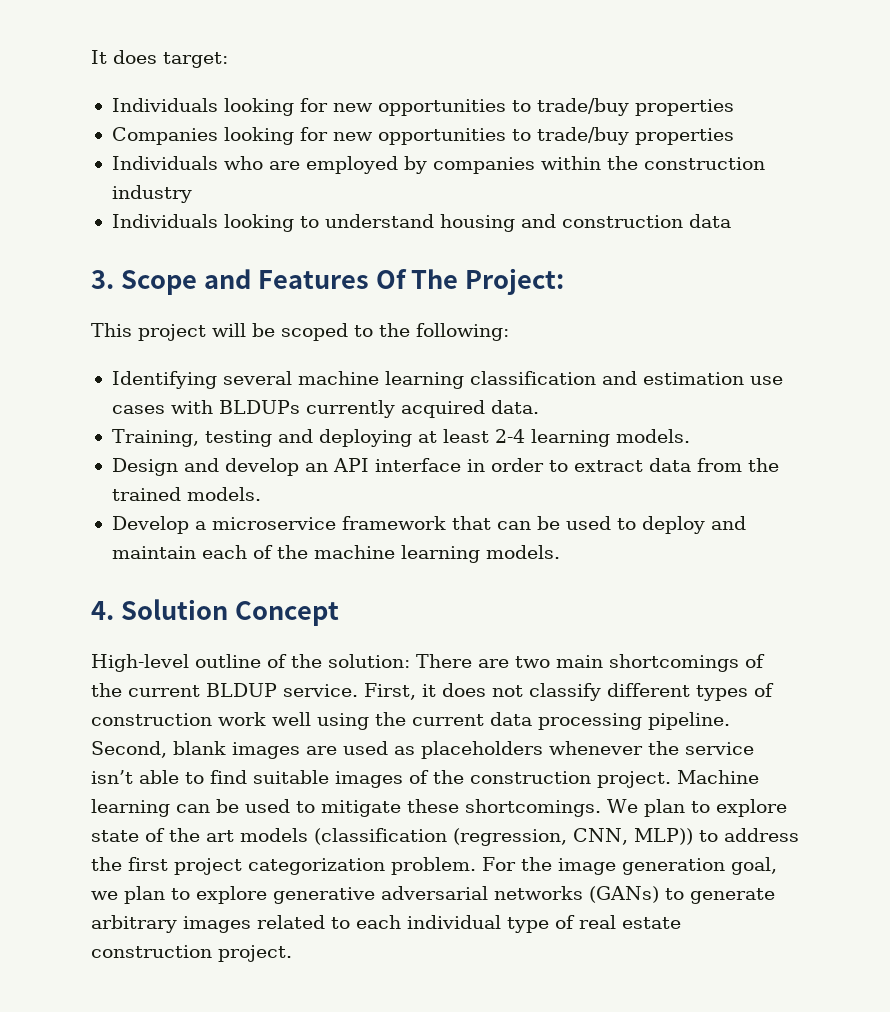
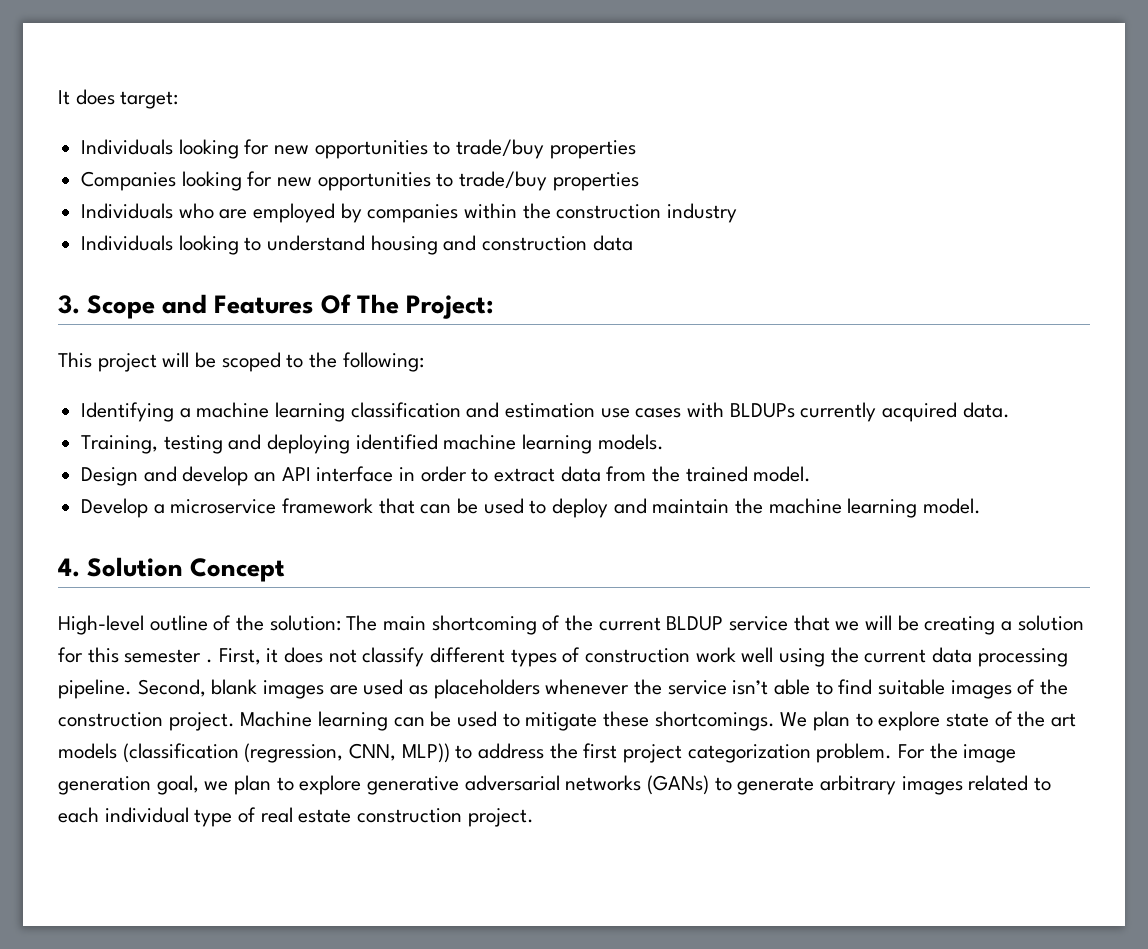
[222,371,292,385] several -> [179,408,191,418] a
[417,429,525,443] at least 2-4 -> [355,434,517,450] identified machine
[186,487,261,501] models. -> [753,466,812,482] model.
[201,545,273,559] each of -> (730, 506) none
[485,545,560,559] models. -> [923,498,982,514] model.
[416,654,765,672] [91,683,358,697] There are two main shortcomings of the current BLDUP service. -> [346,615,1084,635] [58,647,214,663] The main shortcoming of the current BLDUP service that we will be creating a solution for this semester .

